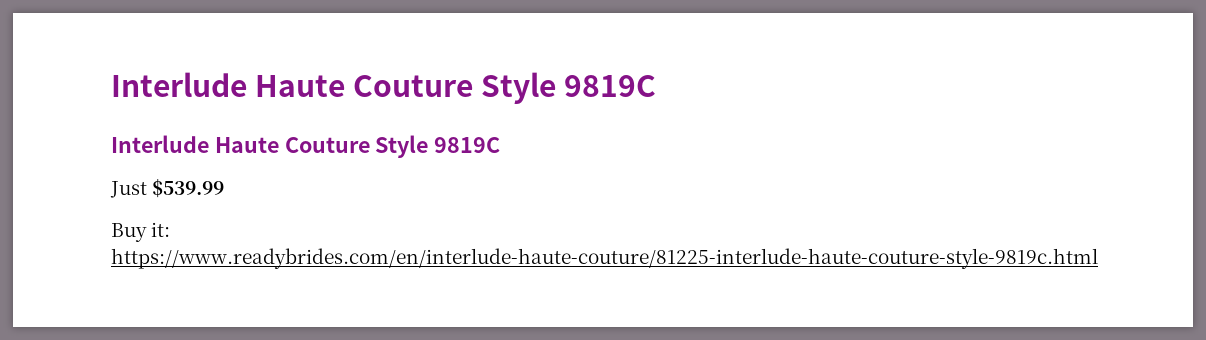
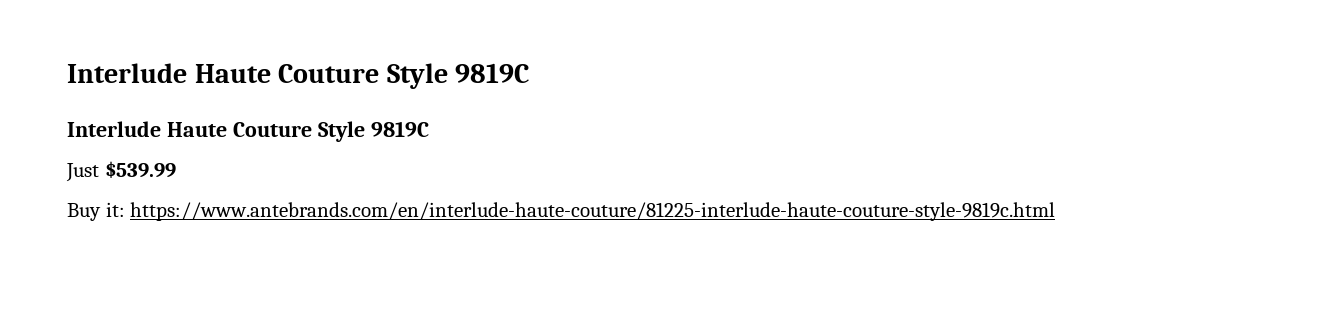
[111,248,1098,269] https://www.readybrides.com/en/interlude-haute-couture/81225-interlude-haute-couture-style-9819c.html -> [130,202,1056,221] https://www.antebrands.com/en/interlude-haute-couture/81225-interlude-haute-couture-style-9819c.html

